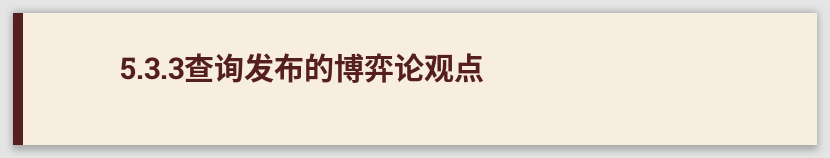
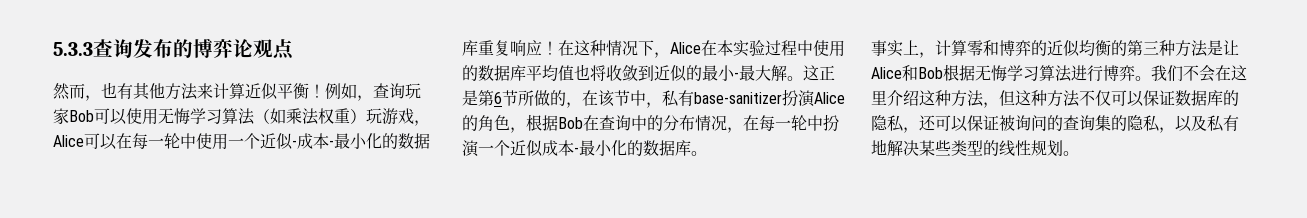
(484, 68) none -> [53,82,421,101] [53,108,430,126] [53,133,430,150] [462,40,845,58] [462,64,835,82] [462,89,845,108] [462,114,839,133] [462,140,707,157] [871,40,1239,58] [871,64,1247,82] [871,90,1239,108] [871,115,1239,133] [871,139,1079,157] // 然而，也有其他方法来计算近似平衡！例如，查询玩家Bob可以使用无悔学习算法（如乘法权重）玩游戏，Alice可以在每一轮中使用一个近似-成本-最小化的数据库重复响应！在这种情况下，Alice在本实验过程中使用的数据库平均值也将收敛到近似的最小-最大解。这正是第6节所做的，在该节中，私有base-sanitizer扮演Alice的角色，根据Bob在查询中的分布情况，在每一轮中扮演一个近似成本-最小化的数据库。 // 事实上，计算零和博弈的近似均衡的第三种方法是让Alice和Bob根据无悔学习算法进行博弈。我们不会在这里介绍这种方法，但这种方法不仅可以保证数据库的隐私，还可以保证被询问的查询集的隐私，以及私有地解决某些类型的线性规划。

